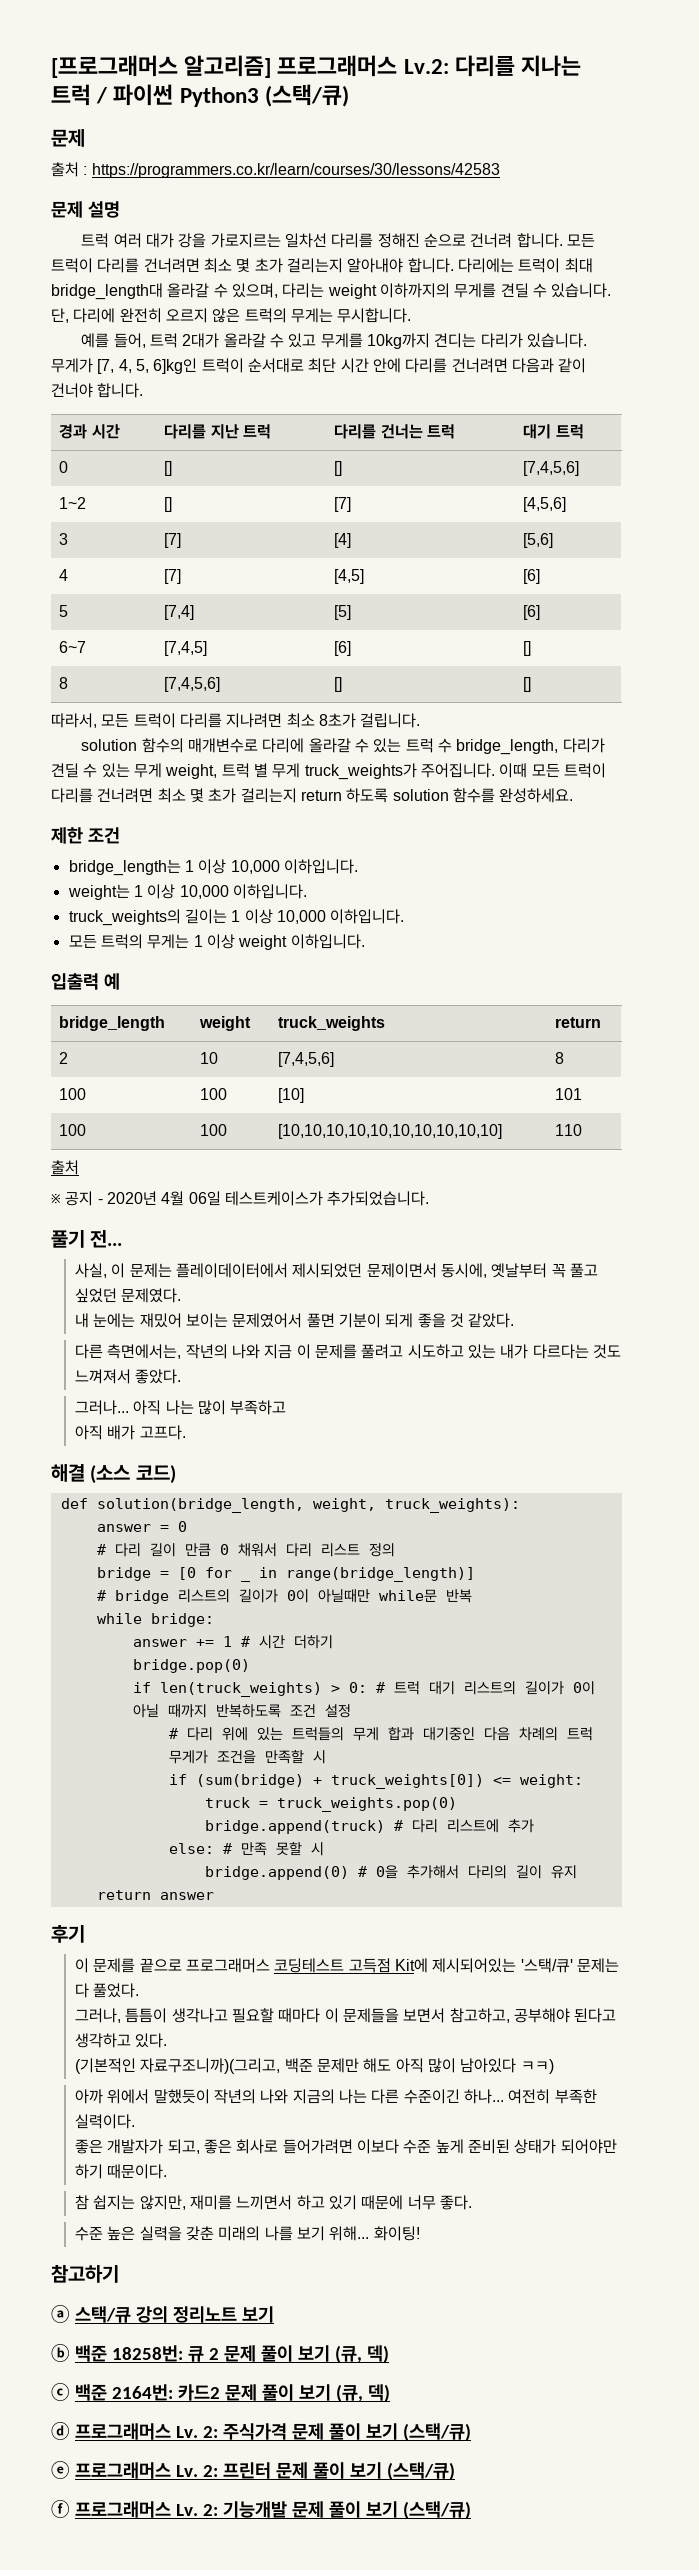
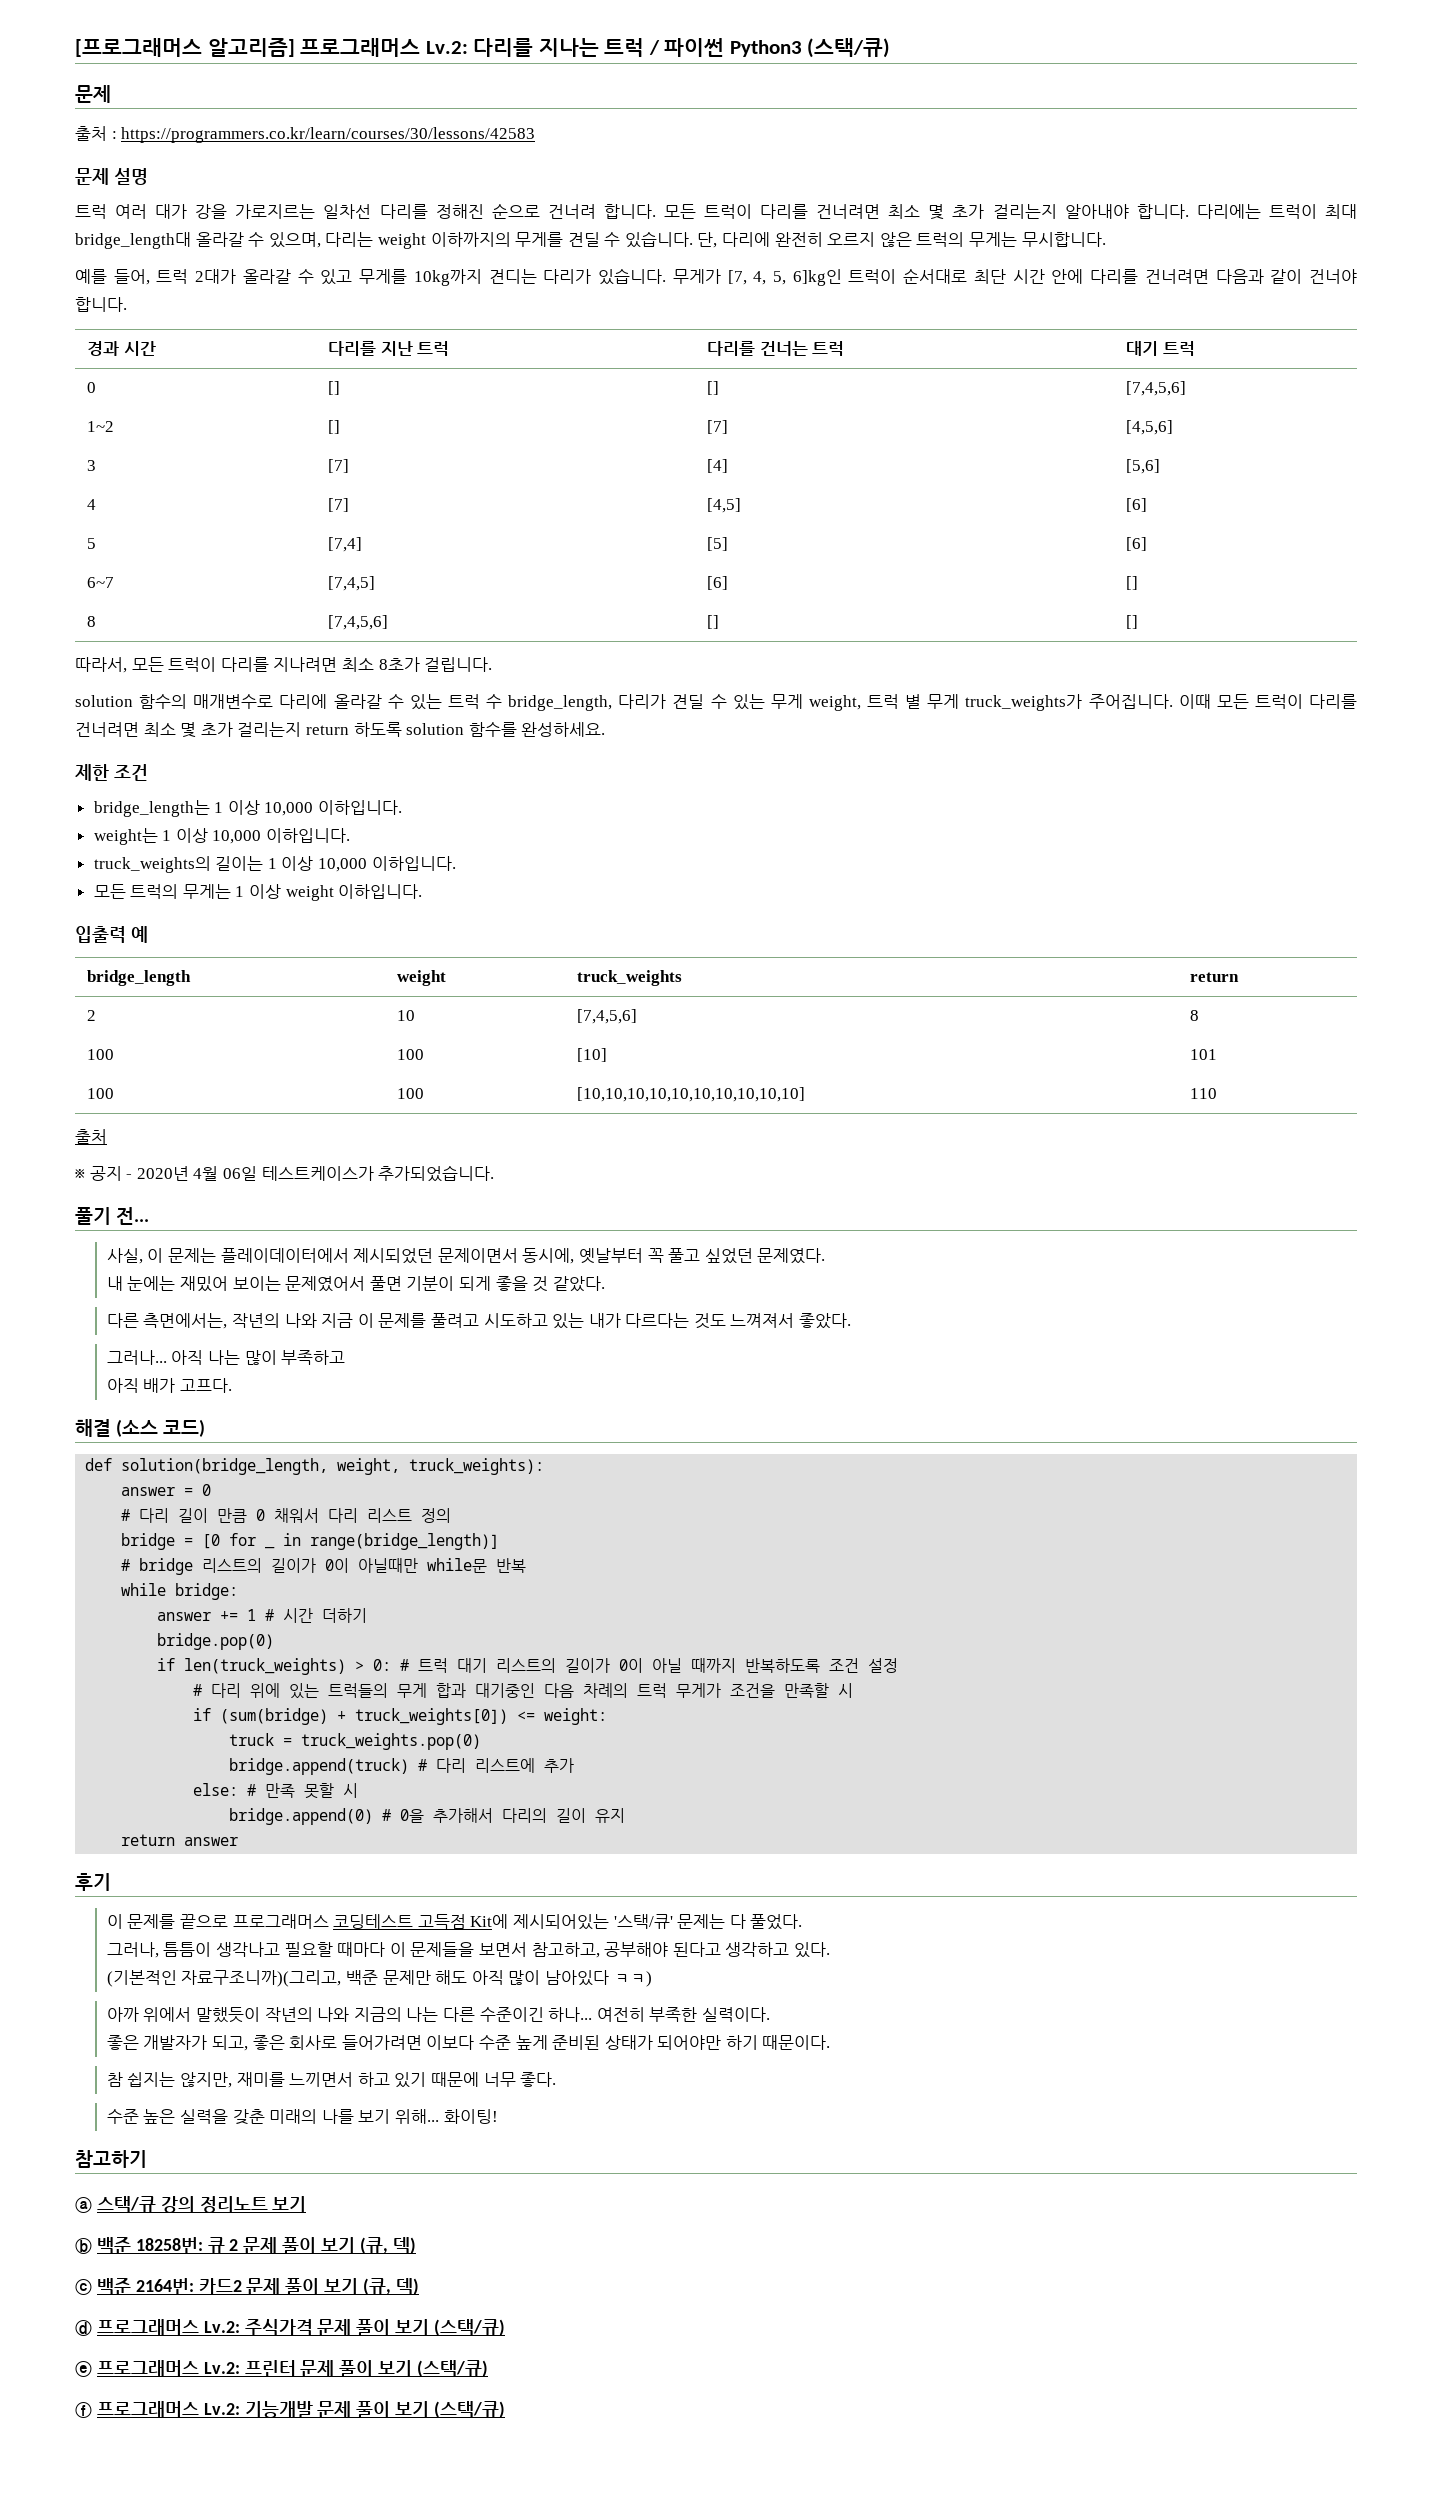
[175,2426,218,2438] Lv. 2: -> [203,2321,240,2333] Lv.2:
[175,2465,218,2477] Lv. 2: -> [203,2362,240,2374] Lv.2:
[175,2504,218,2516] Lv. 2: -> [203,2403,240,2415] Lv.2:

